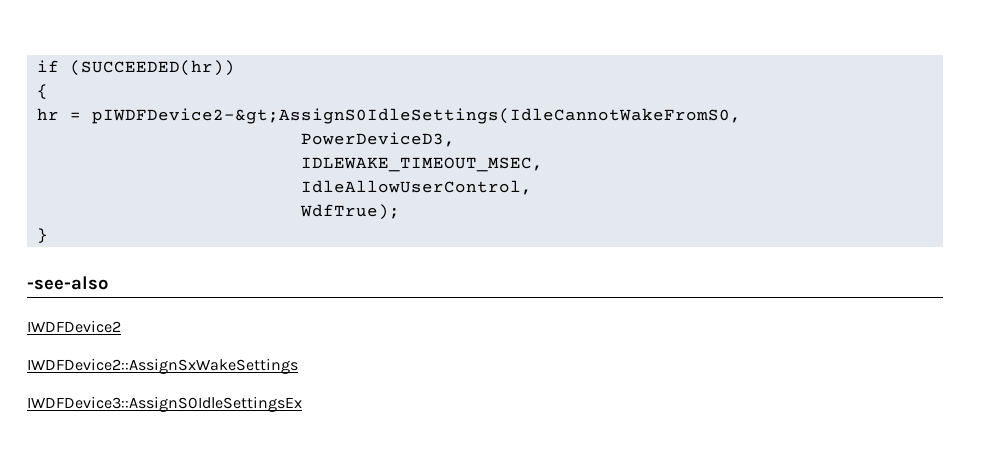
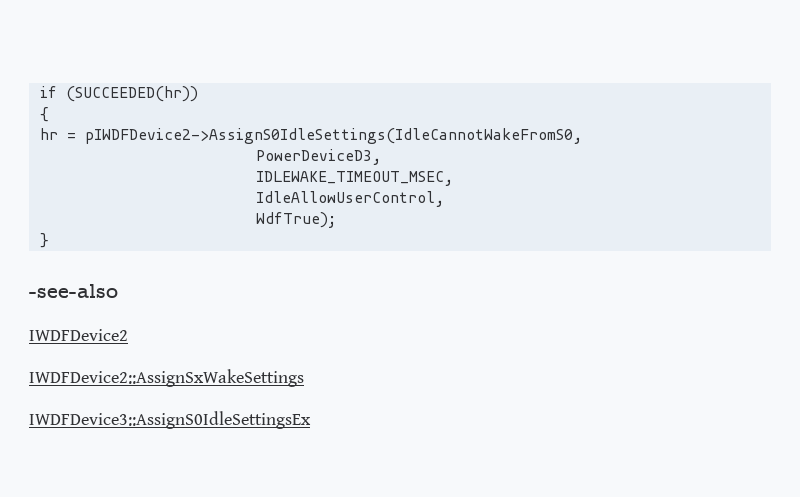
[91,108,741,124] pIWDFDevice2-&gt;AssignS0IdleSettings(IdleCannotWakeFromS0, -> [84,128,582,144] pIWDFDevice2->AssignS0IdleSettings(IdleCannotWakeFromS0,

